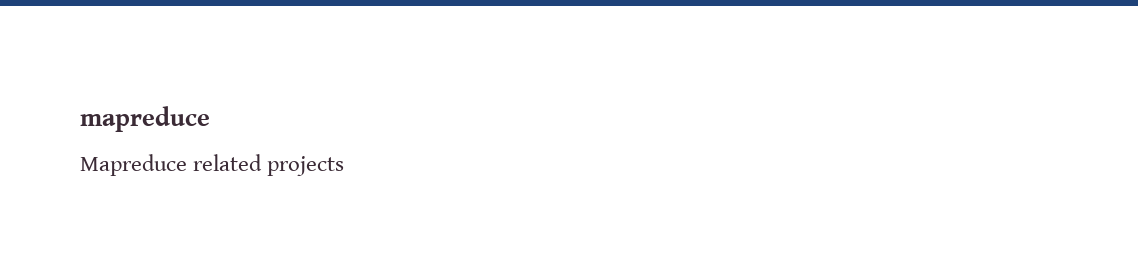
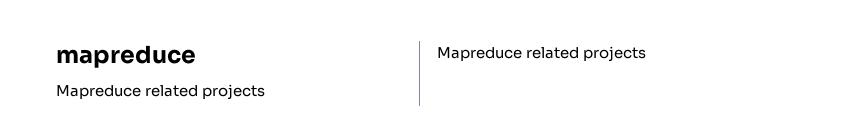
(345, 166) none -> [437,46,647,62] // Mapreduce related projects

